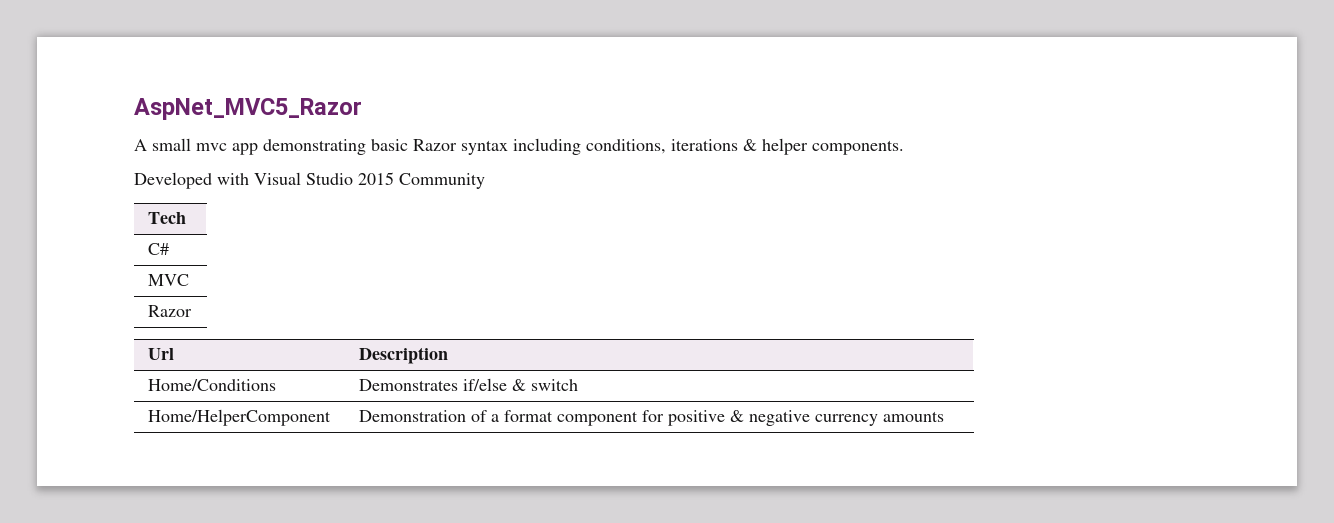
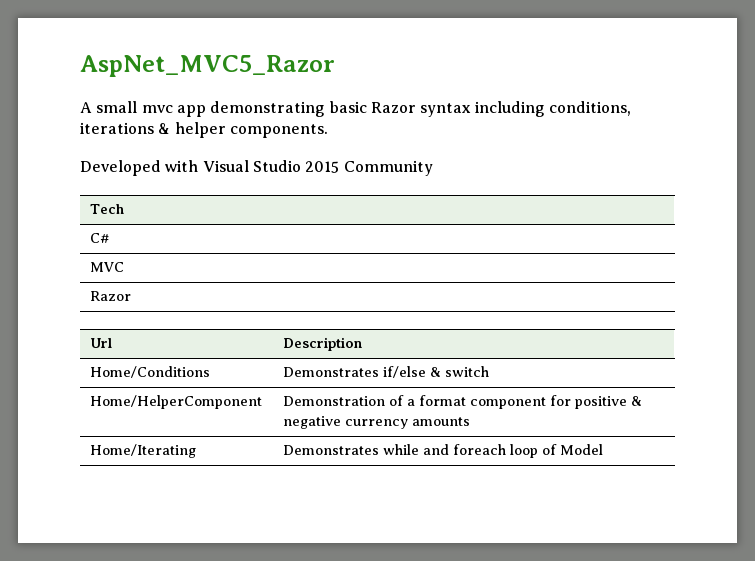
(945, 416) none -> [90,444,197,458] [283,444,604,458] // Home/Iterating | Demonstrates while and foreach loop of Model

